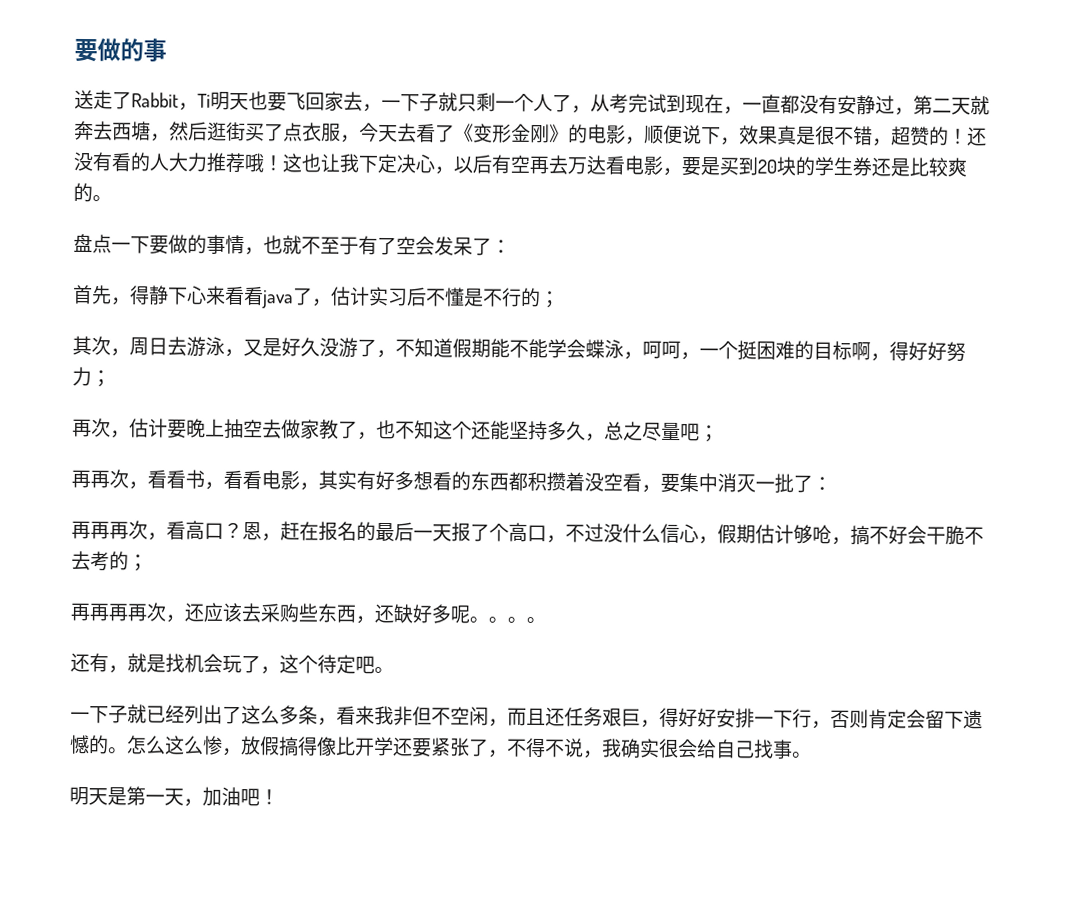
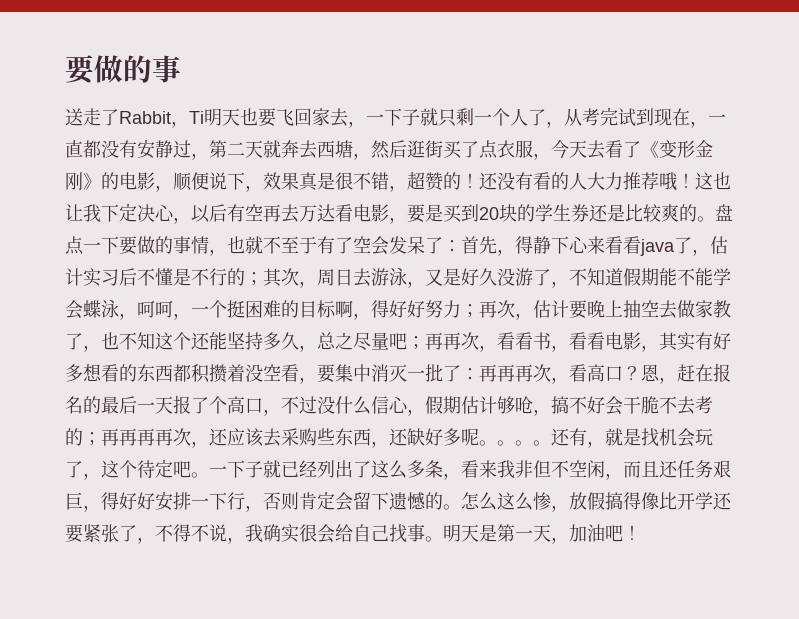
(112, 198) // -> (715, 219) none
(511, 246) // -> (461, 246) none
(560, 300) // -> (263, 279) none
(111, 379) // -> (479, 311) none
(719, 434) // -> (425, 343) none
(832, 483) // -> (479, 374) none
(148, 563) // -> (101, 439) none
(546, 620) // -> (551, 443) none
(394, 670) // -> (209, 475) none
(812, 754) // -> (443, 539) none

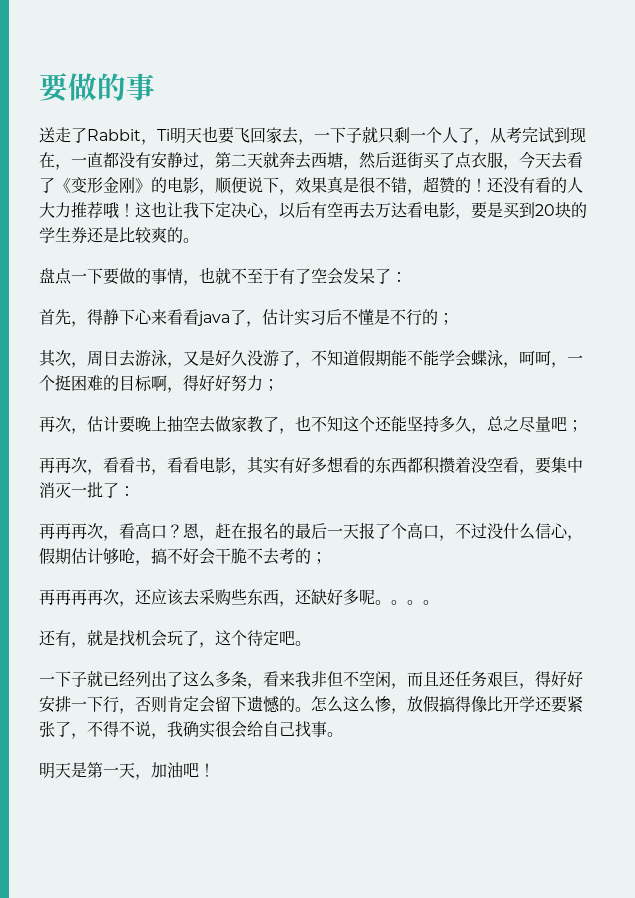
(715, 219) none -> (199, 240) //
(461, 246) none -> (407, 277) //
(263, 279) none -> (454, 319) //
(479, 311) none -> (279, 385) //
(425, 343) none -> (583, 426) //
(479, 374) none -> (135, 491) //
(101, 439) none -> (327, 558) //
(551, 443) none -> (439, 602) //
(209, 475) none -> (311, 643) //
(443, 539) none -> (343, 734) //

